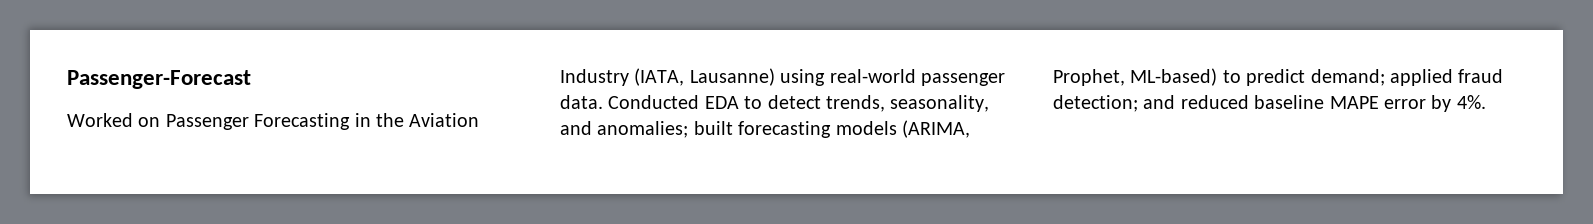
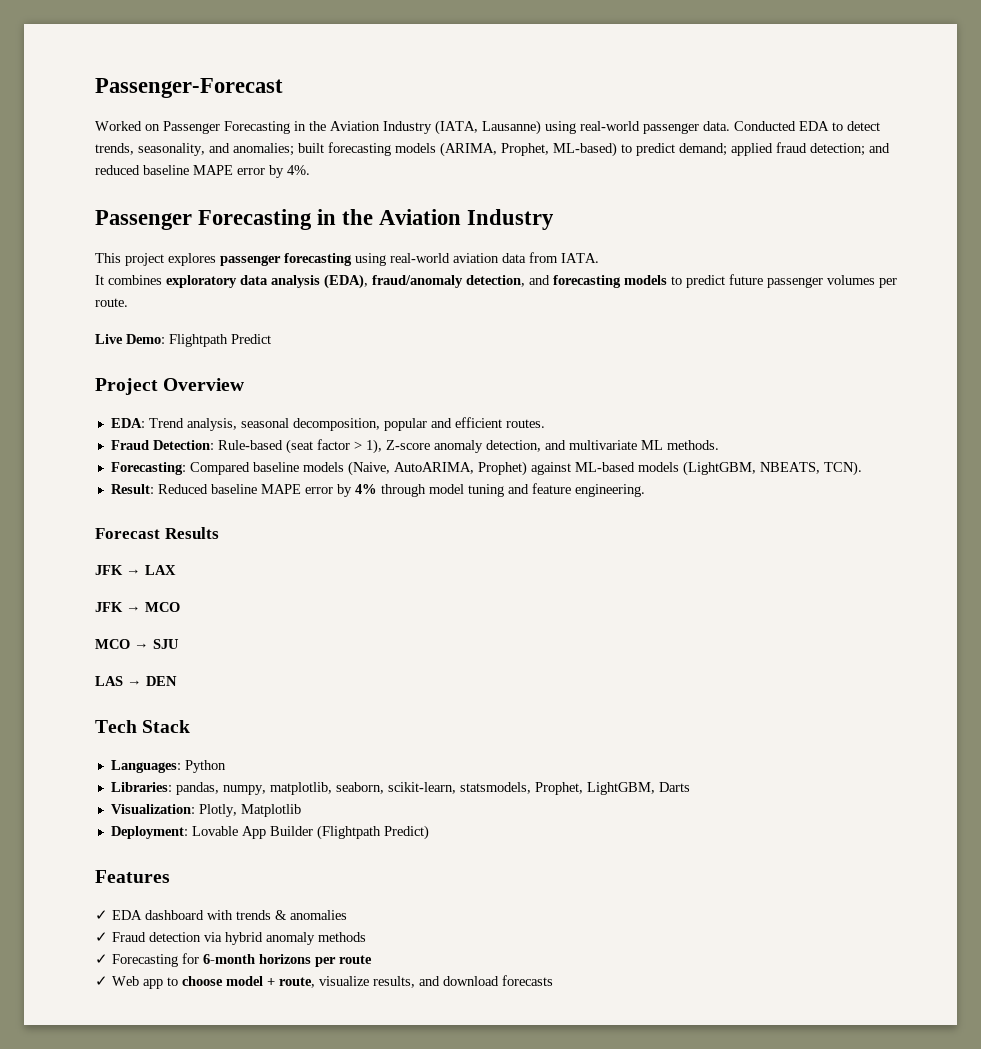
(1486, 102) none -> [95,209,555,230] [95,252,599,266] [95,274,897,289] [95,298,128,307] [95,334,271,347] [95,378,245,395] [110,417,545,431] [110,439,719,454] [110,461,862,476] [110,483,645,497] [95,527,219,539] [95,565,176,575] [95,602,180,612] [95,639,179,649] [95,676,177,686] [95,720,191,733] [110,760,226,773] [110,782,690,795] [110,804,301,817] [110,825,429,840] [95,870,170,883] [95,910,347,920] [95,932,366,945] [95,953,372,967] [95,975,553,989] // Passenger Forecasting in the Aviation Industry // This project explores passenger forecasting using real-world aviation data from IATA. // It combines exploratory data analysis (EDA), fraud/anomaly detection, and forecasting models to predict future passenger volumes per route. // Live Demo: Flightpath Predict // Project Overview // EDA: Trend analysis, seasonal decomposition, popular and efficient routes. // Fraud Detection: Rule-based (seat factor > 1), Z-score anomaly detection, and multivariate ML methods. // Forecasting: Compared baseline models (Naive, AutoARIMA, Prophet) against ML-based models (LightGBM, NBEATS, TCN). // Result: Reduced baseline MAPE error by 4% through model tuning and feature engineering. // Forecast Results // JFK → LAX // JFK → MCO // MCO → SJU // LAS → DEN // Tech Stack // Languages: Python // Libraries: pandas, numpy, matplotlib, seaborn, scikit-learn, statsmodels, Prophet, LightGBM, Darts // Visualization: Plotly, Matplotlib // Deployment: Lovable App Builder (Flightpath Predict) // Features // ✓ EDA dashboard with trends & anomalies // ✓ Fraud detection via hybrid anomaly methods // ✓ Forecasting for 6-month horizons per route // ✓ Web app to choose model + route, visualize results, and download forecasts

